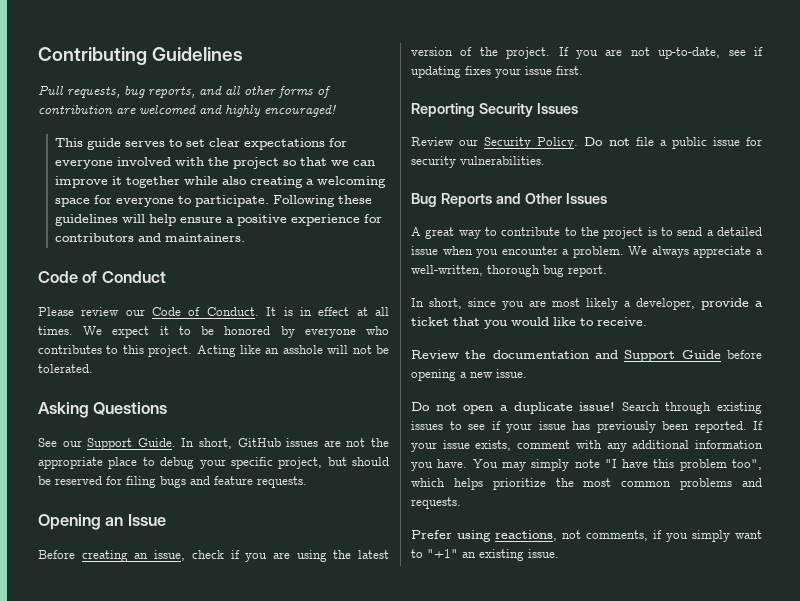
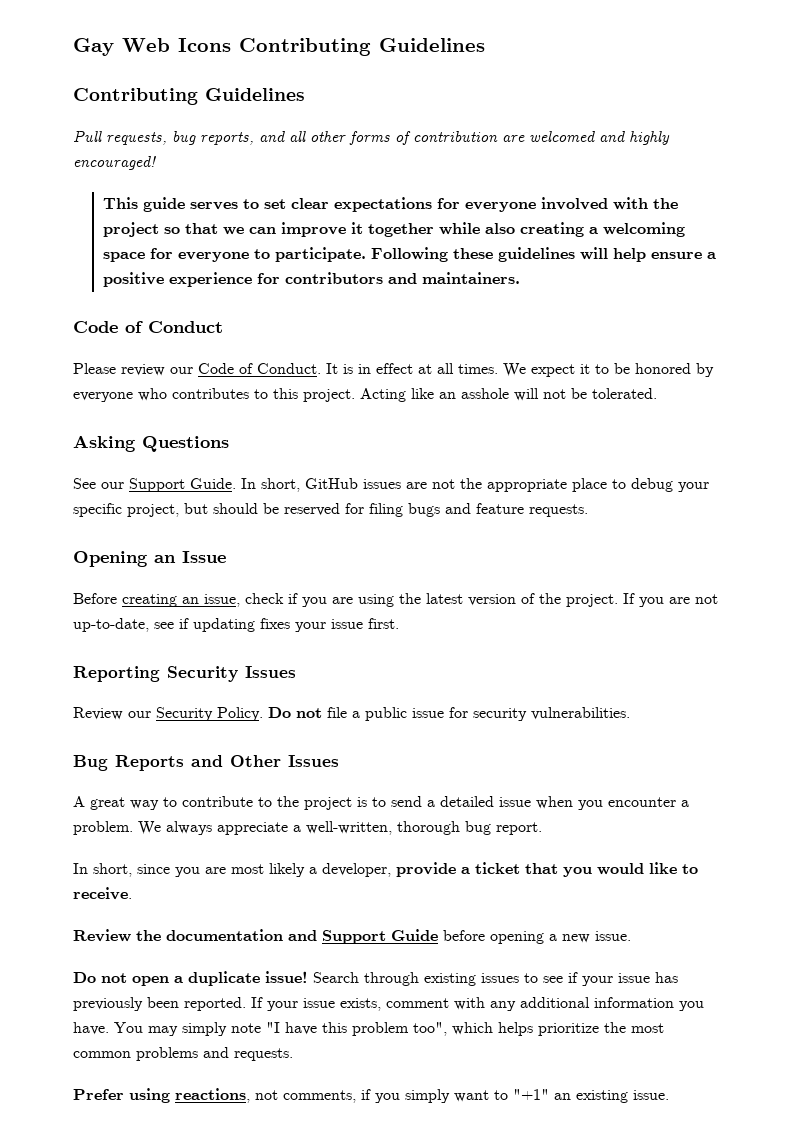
(38, 56) none -> [73,38,485,56] Gay Web Icons Contributing Guidelines //

